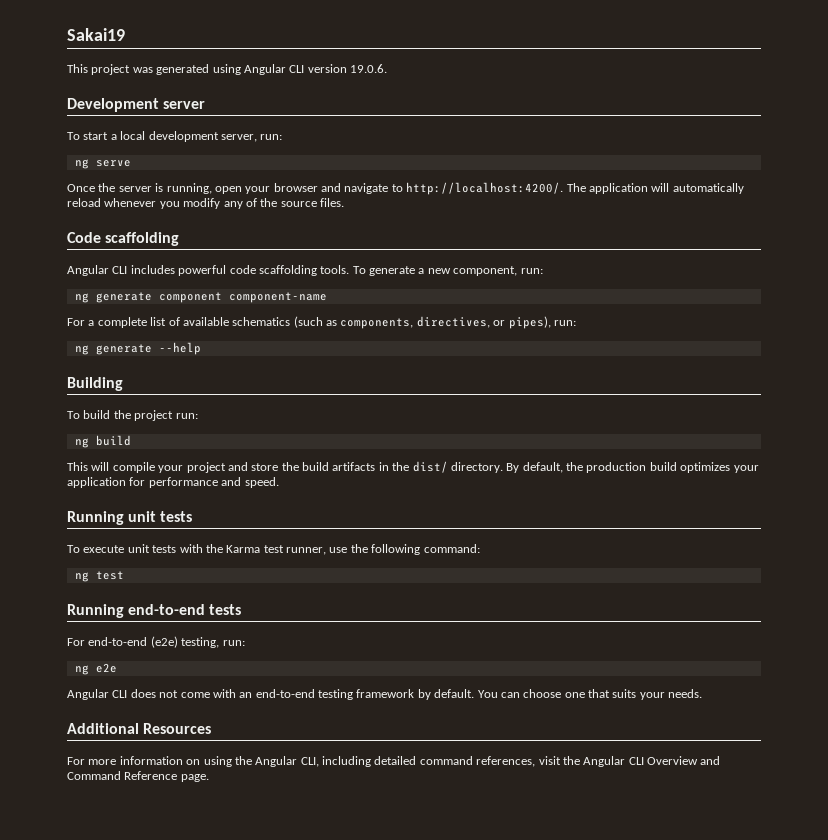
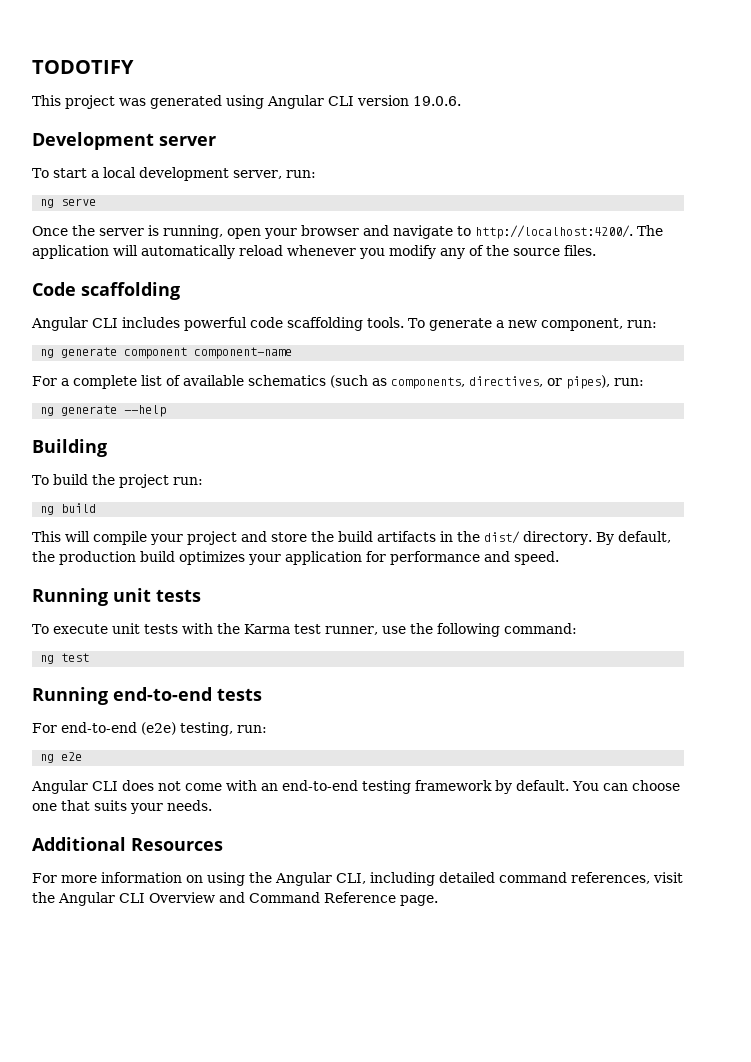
[67,28,125,41] Sakai19 -> [32,60,134,74] TODOTIFY

